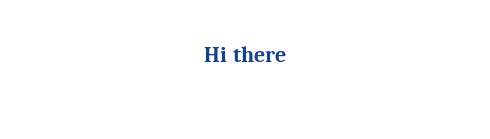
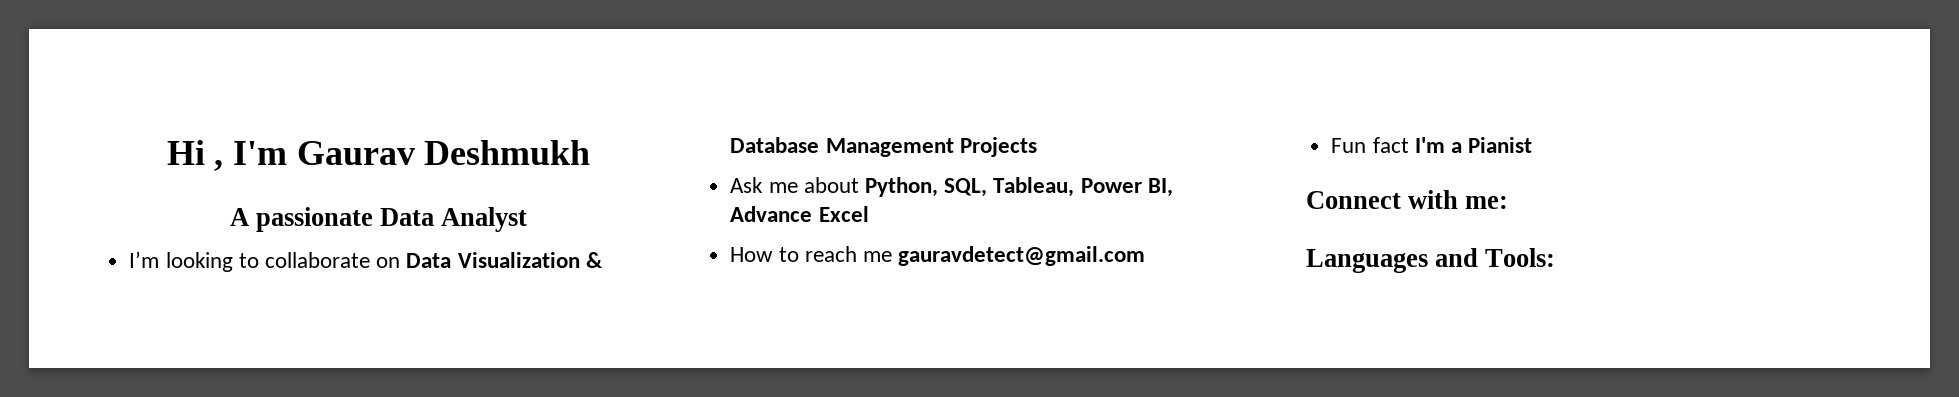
[232,46,286,62] there -> [214,140,591,171] [229,207,528,232] [129,251,603,272] [730,137,1037,157] [730,177,1173,197] [730,206,869,222] [730,246,1146,266] [1331,137,1533,153] [1306,190,1509,209] [1306,248,1556,273] , I'm Gaurav Deshmukh // A passionate Data Analyst // I’m looking to collaborate on Data Visualization & Database Management Projects // Ask me about Python, SQL, Tableau, Power BI, Advance Excel // How to reach me gauravdetect@gmail.com // Fun fact I'm a Pianist // Connect with me: // Languages and Tools:

